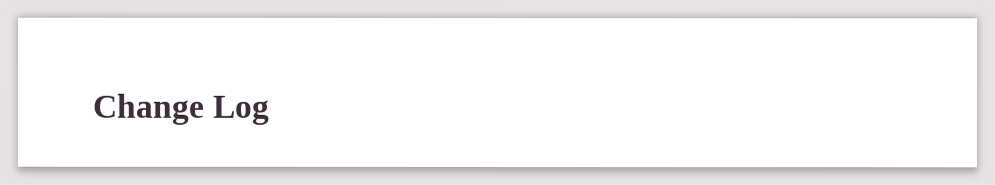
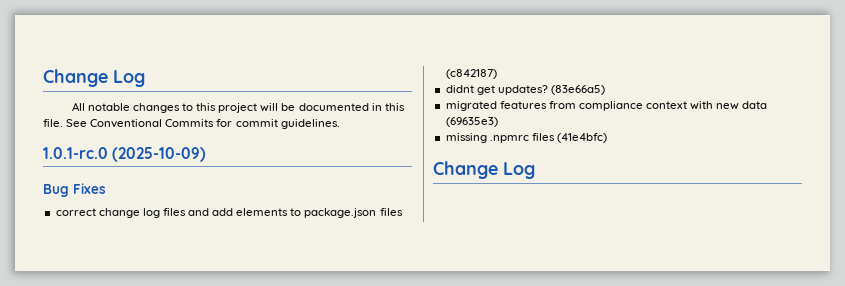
[92,93,270,125] Change Log -> [43,69,145,87] [71,102,405,113] [43,119,340,129] [43,147,207,162] [43,183,106,197] [55,208,403,218] [445,69,497,79] [445,85,605,95] [445,101,768,111] [445,117,498,127] [445,133,607,143] [433,161,535,179] Change Log // All notable changes to this project will be documented in this file. See Conventional Commits for commit guidelines. // 1.0.1-rc.0 (2025-10-09) // Bug Fixes // correct change log files and add elements to package.json files (c842187) // didnt get updates? (83e66a5) // migrated features from compliance context with new data (69635e3) // missing .npmrc files (41e4bfc) // Change Log

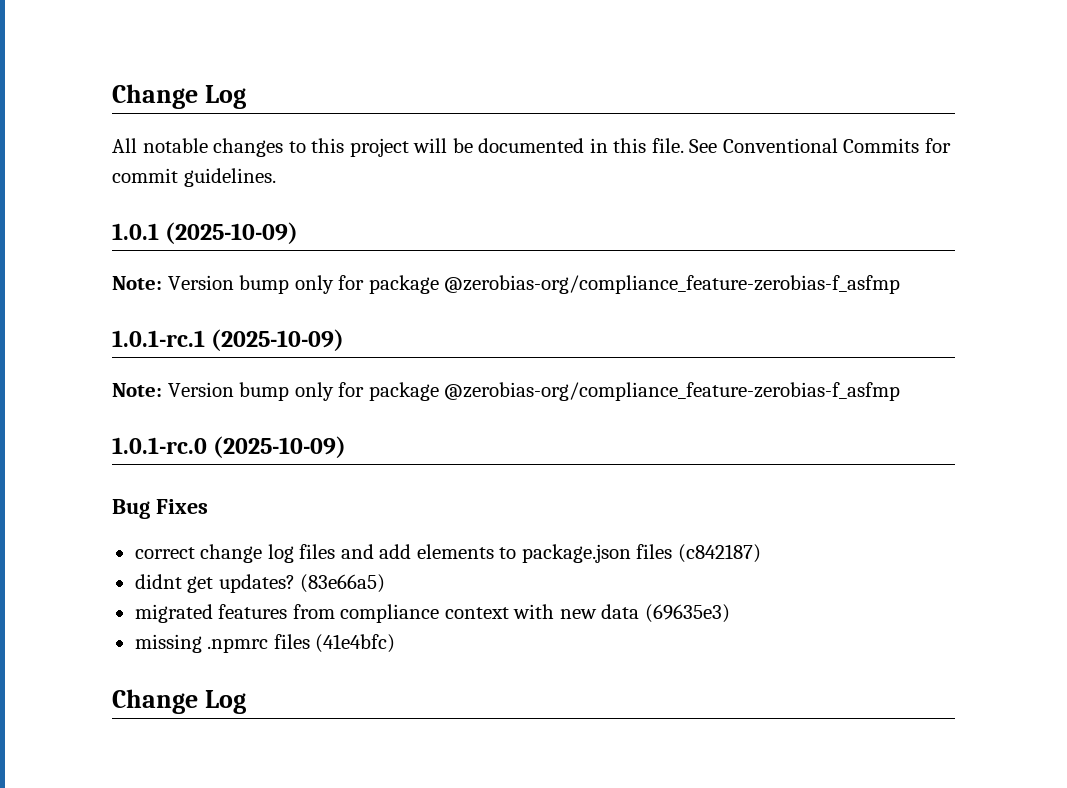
(340, 124) none -> [112,222,299,244] [112,275,901,294] [112,329,345,351] [112,382,901,401] // 1.0.1 (2025-10-09) // Note: Version bump only for package @zerobias-org/compliance_feature-zerobias-f_asfmp // 1.0.1-rc.1 (2025-10-09) // Note: Version bump only for package @zerobias-org/compliance_feature-zerobias-f_asfmp

